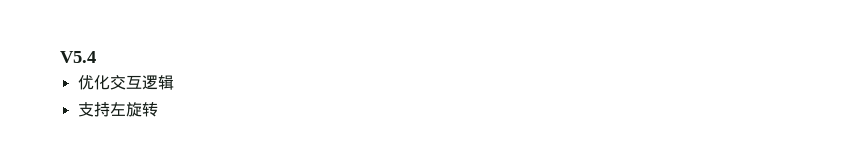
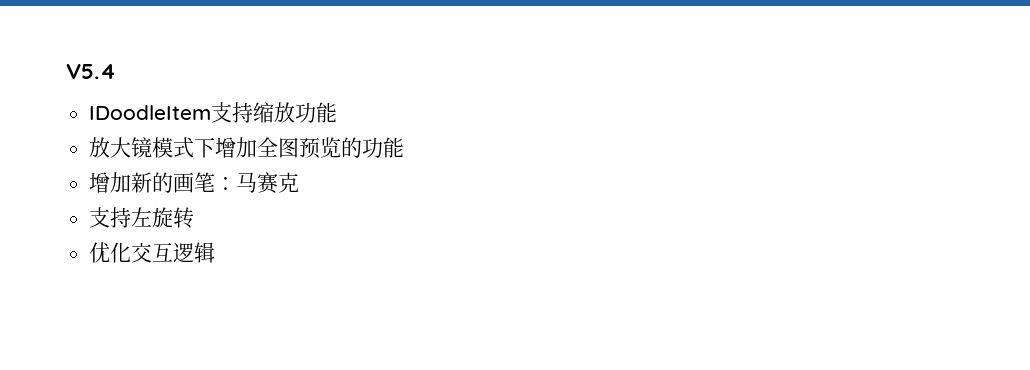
(96, 57) none -> [89,102,338,123] [89,137,405,159] [89,172,300,194] [89,207,195,229] // IDoodleItem支持缩放功能 // 放大镜模式下增加全图预览的功能 // 增加新的画笔：马赛克 // 支持左旋转
[77,102,158,117] // 支持左旋转 -> (216, 252) none

